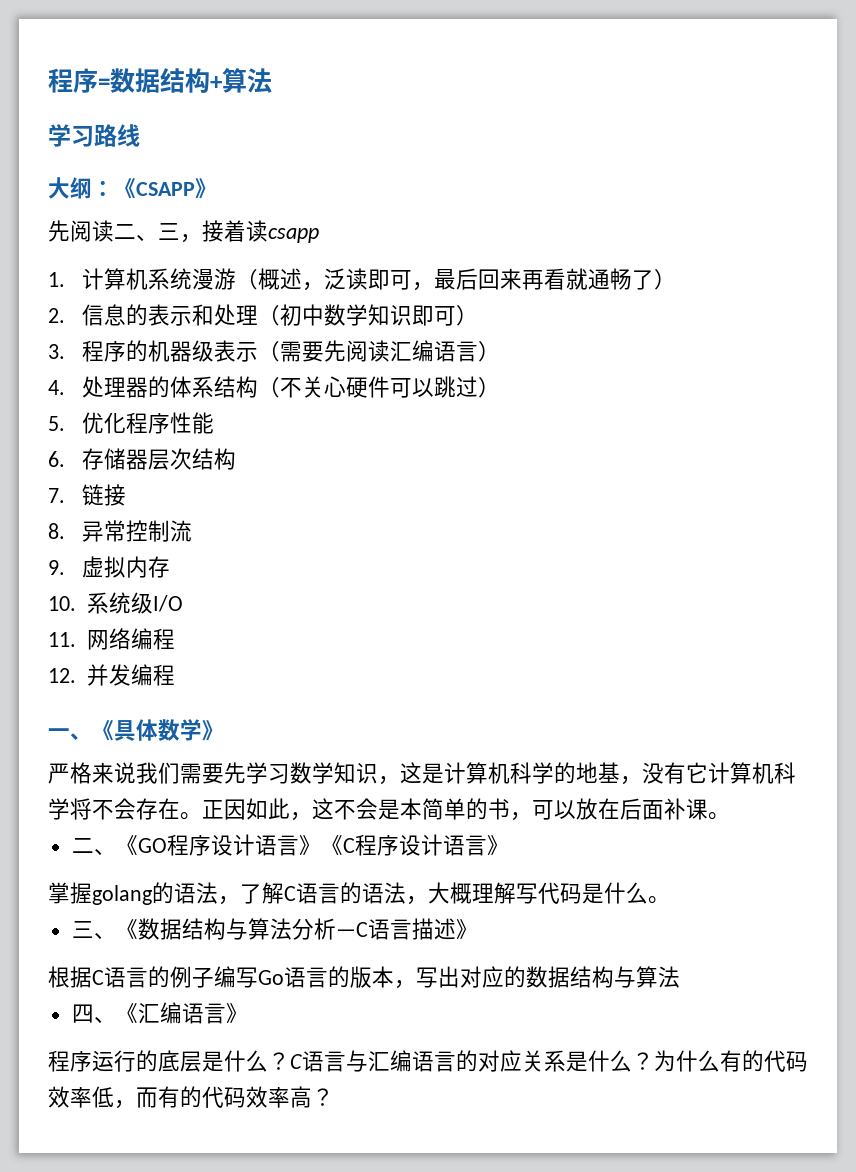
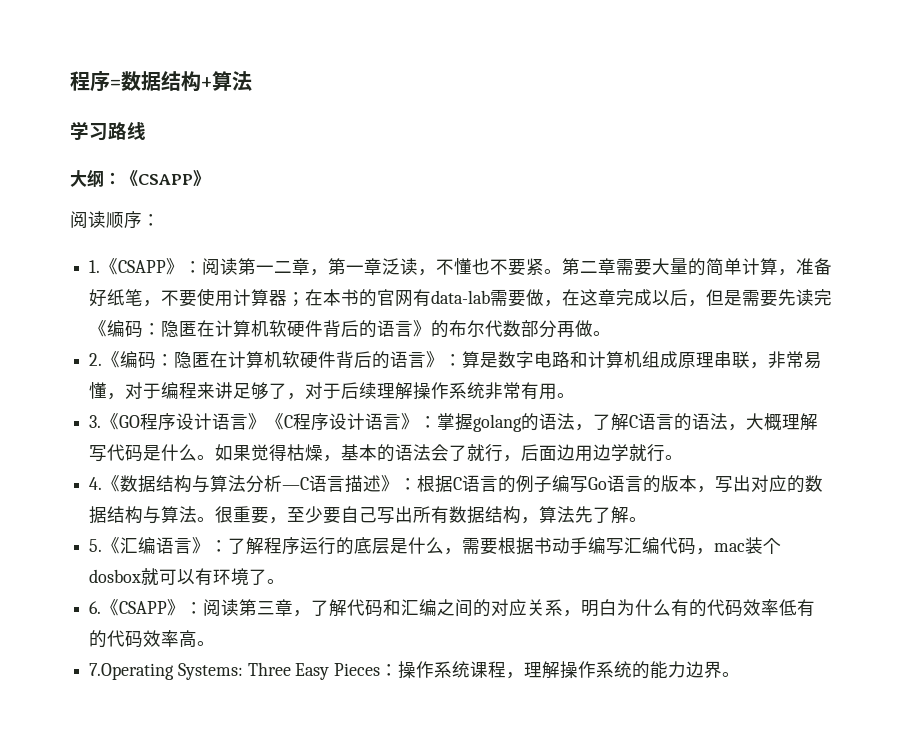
[48,220,319,243] [48,268,676,291] [48,304,478,326] [48,340,500,362] [48,376,500,398] [48,412,214,434] [48,448,236,470] [48,484,126,506] [48,520,192,542] [48,556,170,578] [48,592,183,614] [48,628,175,650] [48,664,175,686] [48,719,224,741] [48,762,796,785] [48,798,730,821] [71,838,116,855] 先阅读二、三，接着读csapp // 1.计算机系统漫游（概述，泛读即可，最后回来再看就通畅了） // 2.信息的表示和处理（初中数学知识即可） // 3.程序的机器级表示（需要先阅读汇编语言） // 4.处理器的体系结构（不关心硬件可以跳过） // 5.优化程序性能 // 6.存储器层次结构 // 7.链接 // 8.异常控制流 // 9.虚拟内存 // 10.系统级I/O // 11.网络编程 // 12.并发编程 // 一、《具体数学》 // 严格来说我们需要先学习数学知识，这是计算机科学的地基，没有它计算机科学将不会存在。正因如此，这不会是本简单的书，可以放在后面补课。 // 二、 -> [70,211,160,229] [89,258,833,276] [89,288,833,307] [89,320,612,338] [89,351,823,369] [89,382,576,400] [89,415,102,428] 阅读顺序： // 1.《CSAPP》：阅读第一二章，第一章泛读，不懂也不要紧。第二章需要大量的简单计算，准备好纸笔，不要使用计算器；在本书的官网有data-lab需要做，在这章完成以后，但是需要先读完《编码：隐匿在计算机软硬件背后的语言》的布尔代数部分再做。 // 2.《编码：隐匿在计算机软硬件背后的语言》：算是数字电路和计算机组成原理串联，非常易懂，对于编程来讲足够了，对于后续理解操作系统非常有用。 // 3.
(509, 845) // -> [419,416,438,428] ：
[71,921,116,939] // 三、 -> [215,444,684,462] [89,477,103,490] 如果觉得枯燥，基本的语法会了就行，后面边用边学就行。 // 4.
(478, 929) // -> [399,478,418,490] ：
[71,1004,116,1023] // 四、 -> [197,506,648,524] [89,539,103,552] 。很重要，至少要自己写出所有数据结构，算法先了解。 // 5.
(248, 1013) // -> [210,537,265,555] ：了解
[268,1050,456,1072] ？C语言与汇编语言 -> [444,537,782,555] [89,568,286,586] [89,599,474,617] ，需要根据书动手编写汇编代码，mac装个dosbox就可以有环境了。 // 6.《CSAPP》：阅读第三章，了解代码和汇编之间
[566,1050,654,1072] 是什么？ -> [563,599,618,617] ，明白
[114,1087,158,1109] ，而 -> (798, 607) none
[312,1088,334,1106] ？ -> [197,641,216,646] [89,661,741,680] 。 // 7.Operating Systems: Three Easy Pieces：操作系统课程，理解操作系统的能力边界。

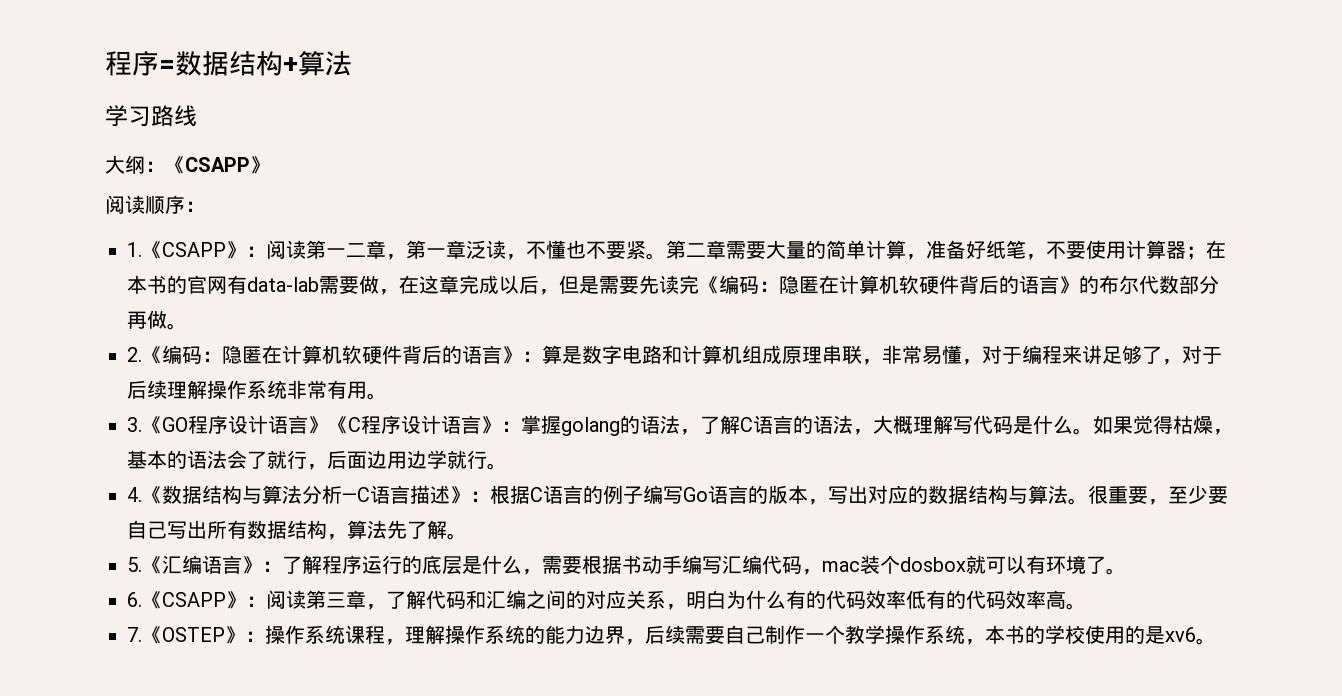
[89,662,381,680] 7.Operating Systems: Three Easy Pieces -> [127,626,245,644] 7.《OSTEP》
(723, 669) none -> [625,625,1196,645] ，后续需要自己制作一个教学操作系统，本书的学校使用的是xv6

